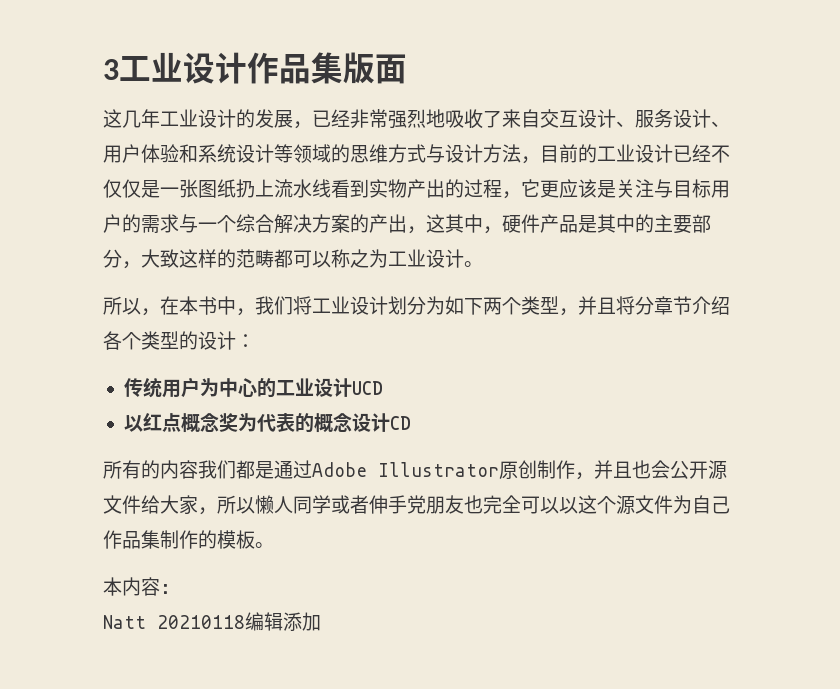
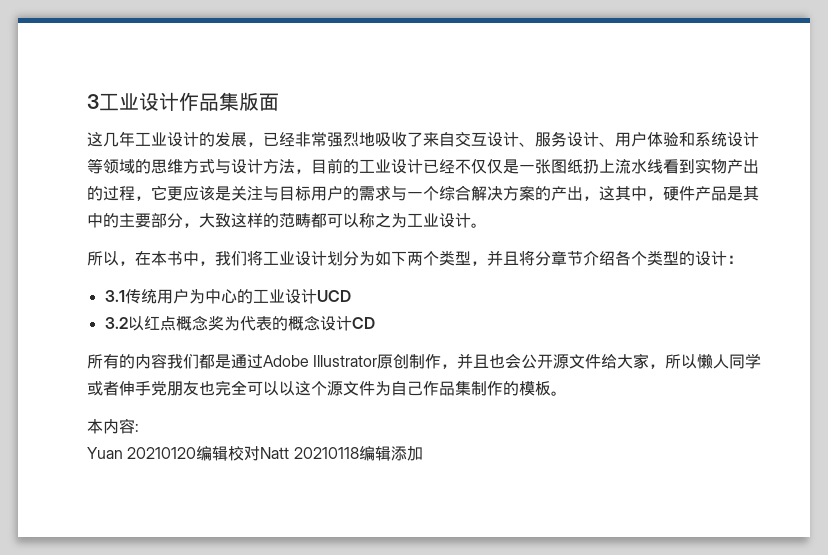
(255, 341) none -> [104,290,125,302] 3.1
(383, 388) none -> [104,317,128,329] 3.2
(171, 589) none -> [87,446,261,461] Yuan 20210120编辑校对

